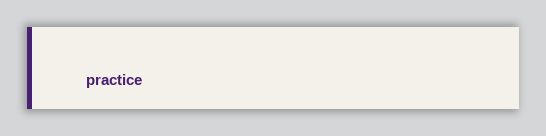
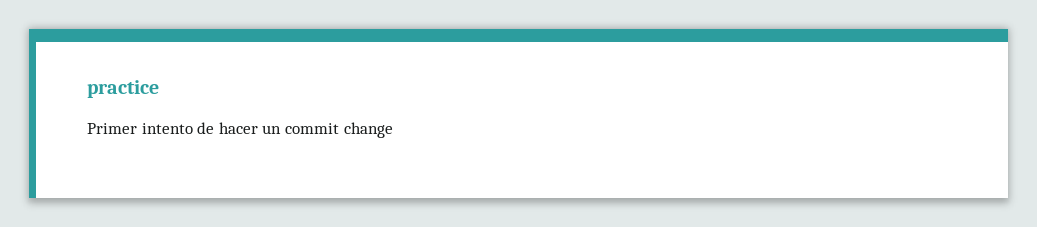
(142, 81) none -> [87,122,393,138] // Primer intento de hacer un commit change

